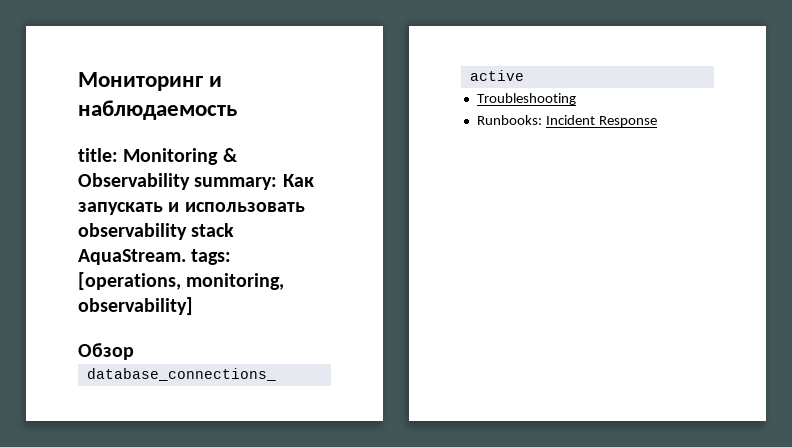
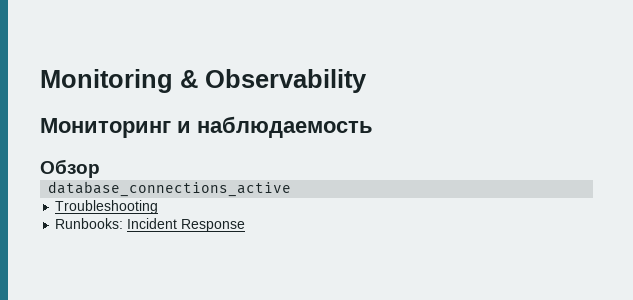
(78, 81) none -> [40,69,367,93] Monitoring & Observability //
[78,148,238,165] [78,173,314,190] [78,202,305,215] [78,223,235,240] [78,249,232,265] [78,272,285,290] [78,297,193,315] // title: Monitoring & Observability summary: Как запускать и использовать observability stack AquaStream. tags: [operations, monitoring, observability] -> (373, 127) none

